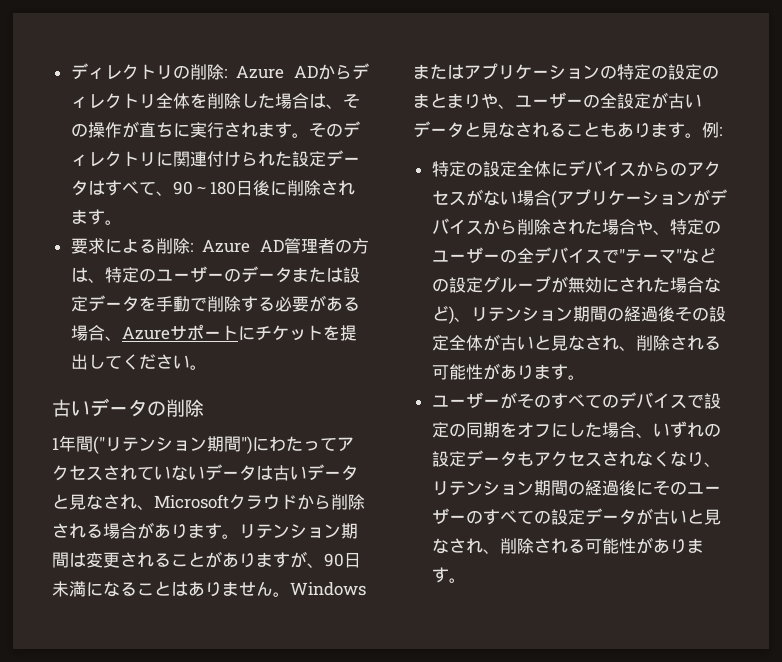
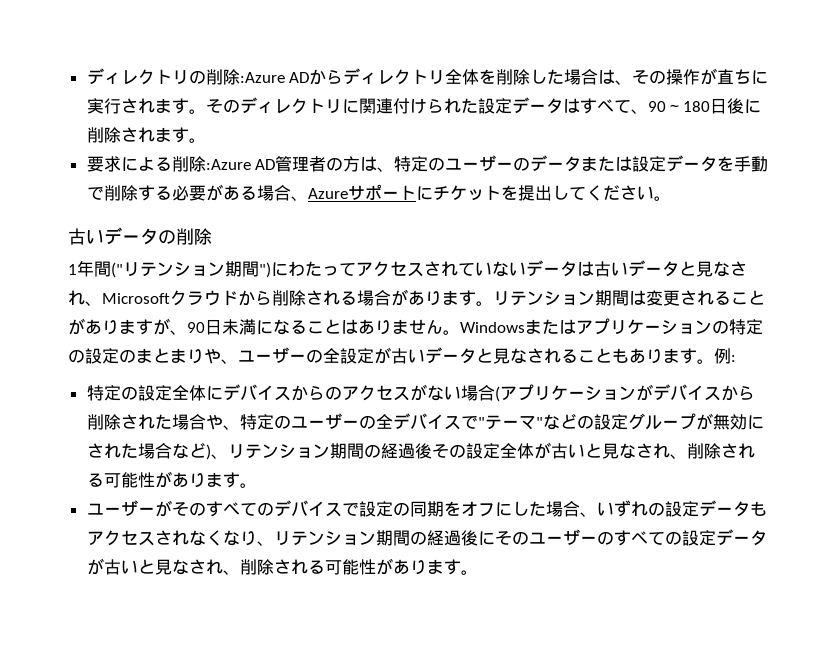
[223,65,285,79] : Azure -> [239,72,285,83] :Azure
[189,239,251,253] : Azure -> [205,159,251,170] :Azure

